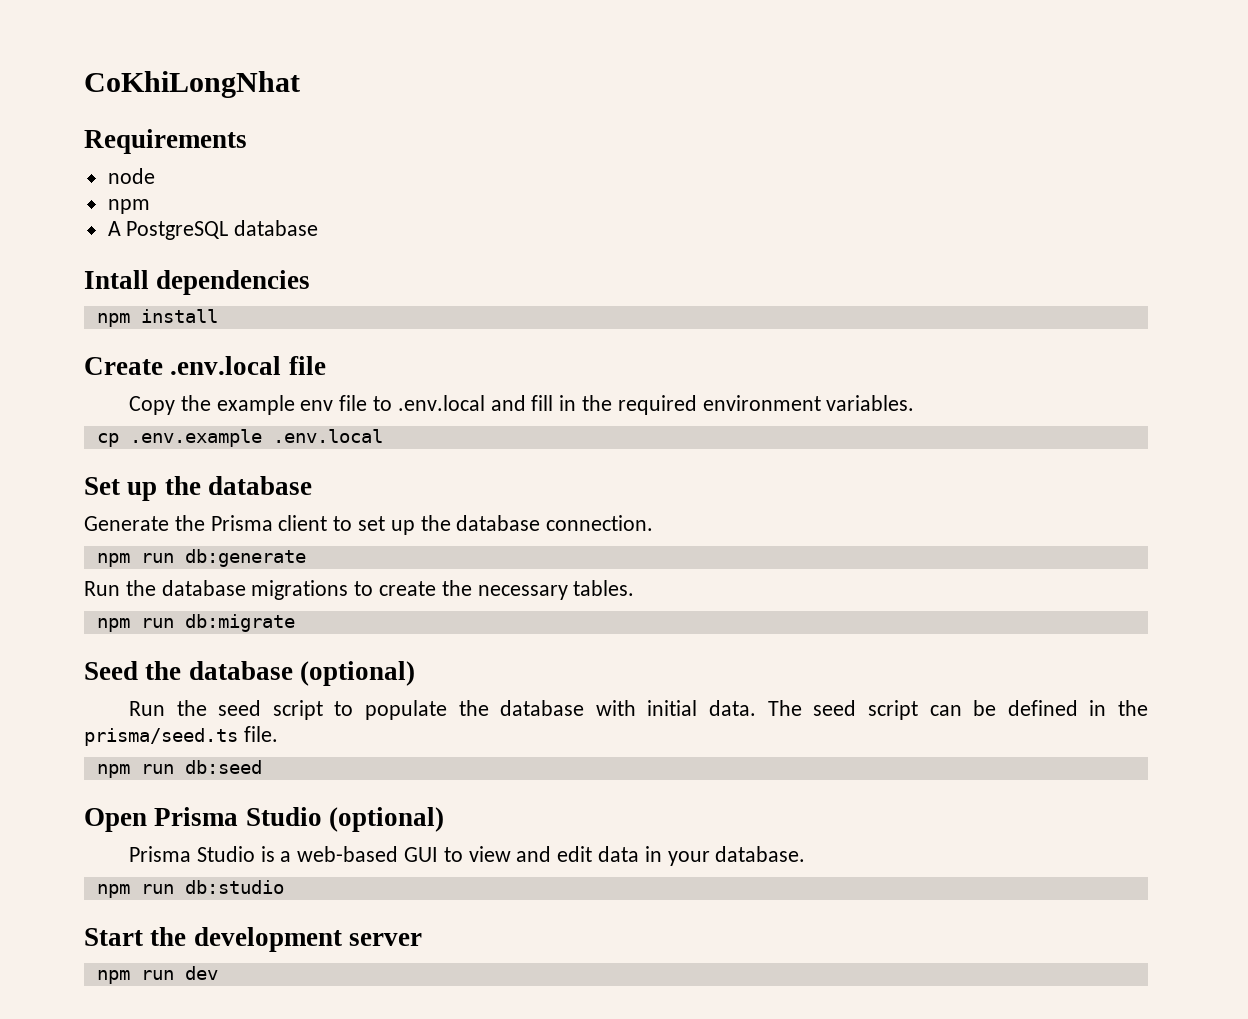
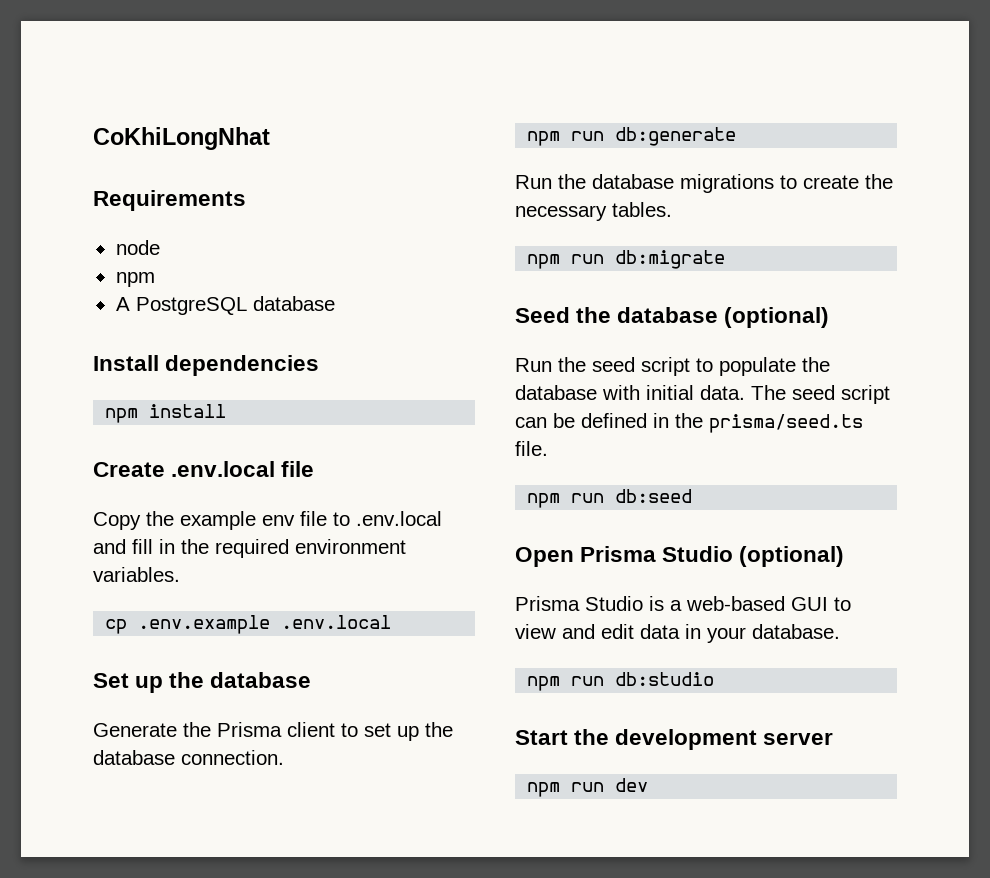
[84,270,149,289] Intall -> [93,355,159,371] Install

